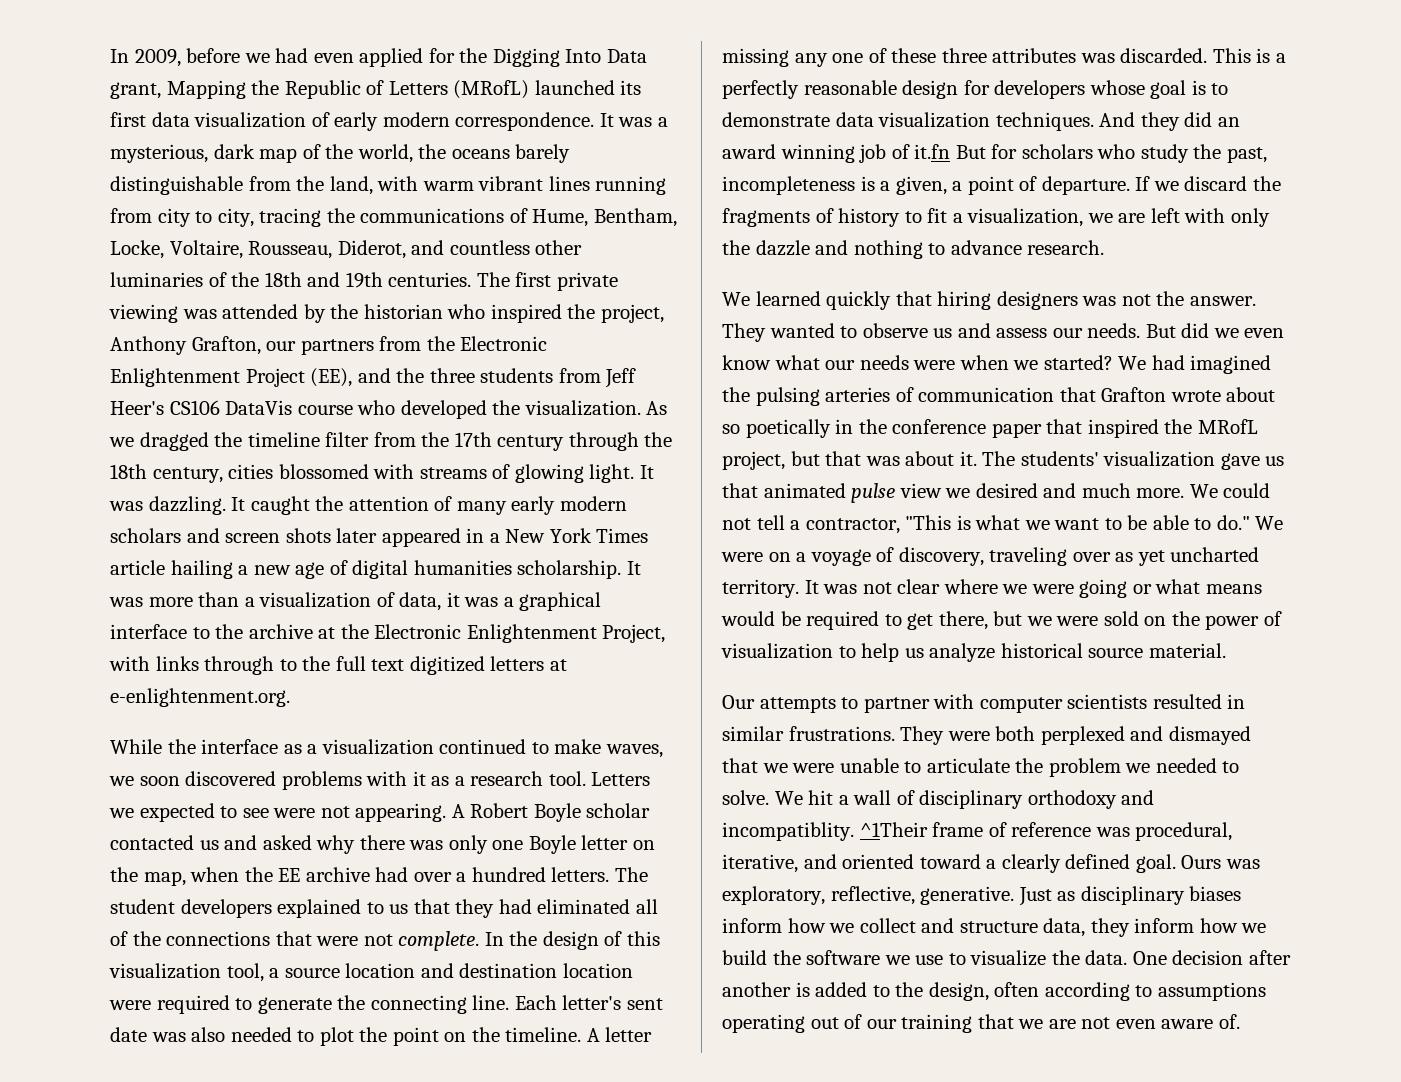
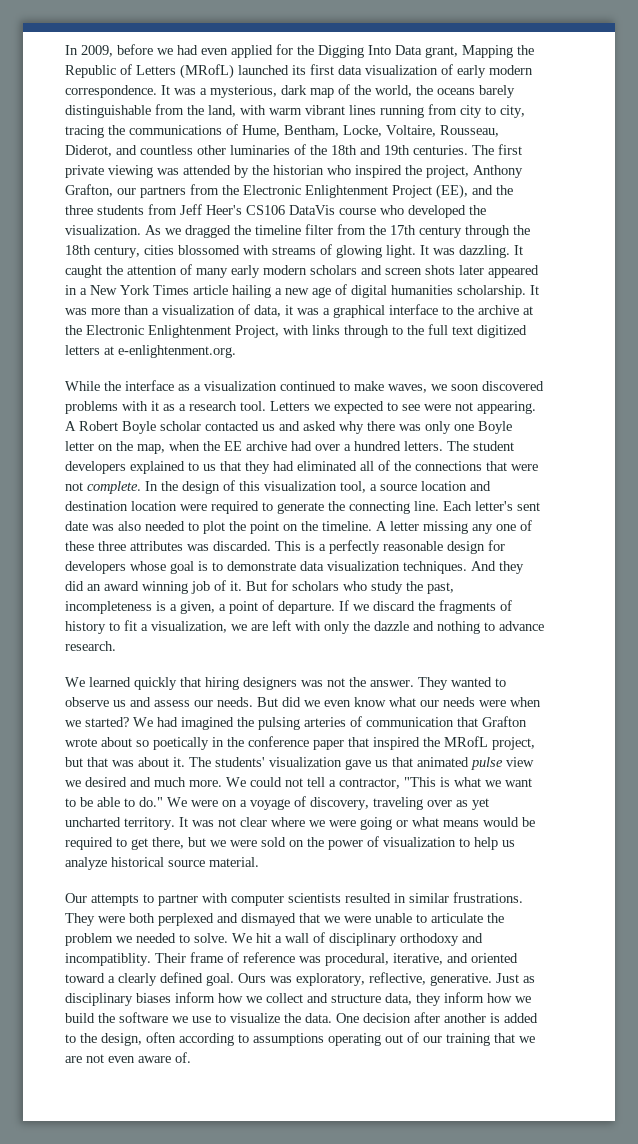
[914,144,951,159] it.fn -> [230,581,242,591] it.
[859,822,928,837] ^1Their -> [155,953,186,963] Their

